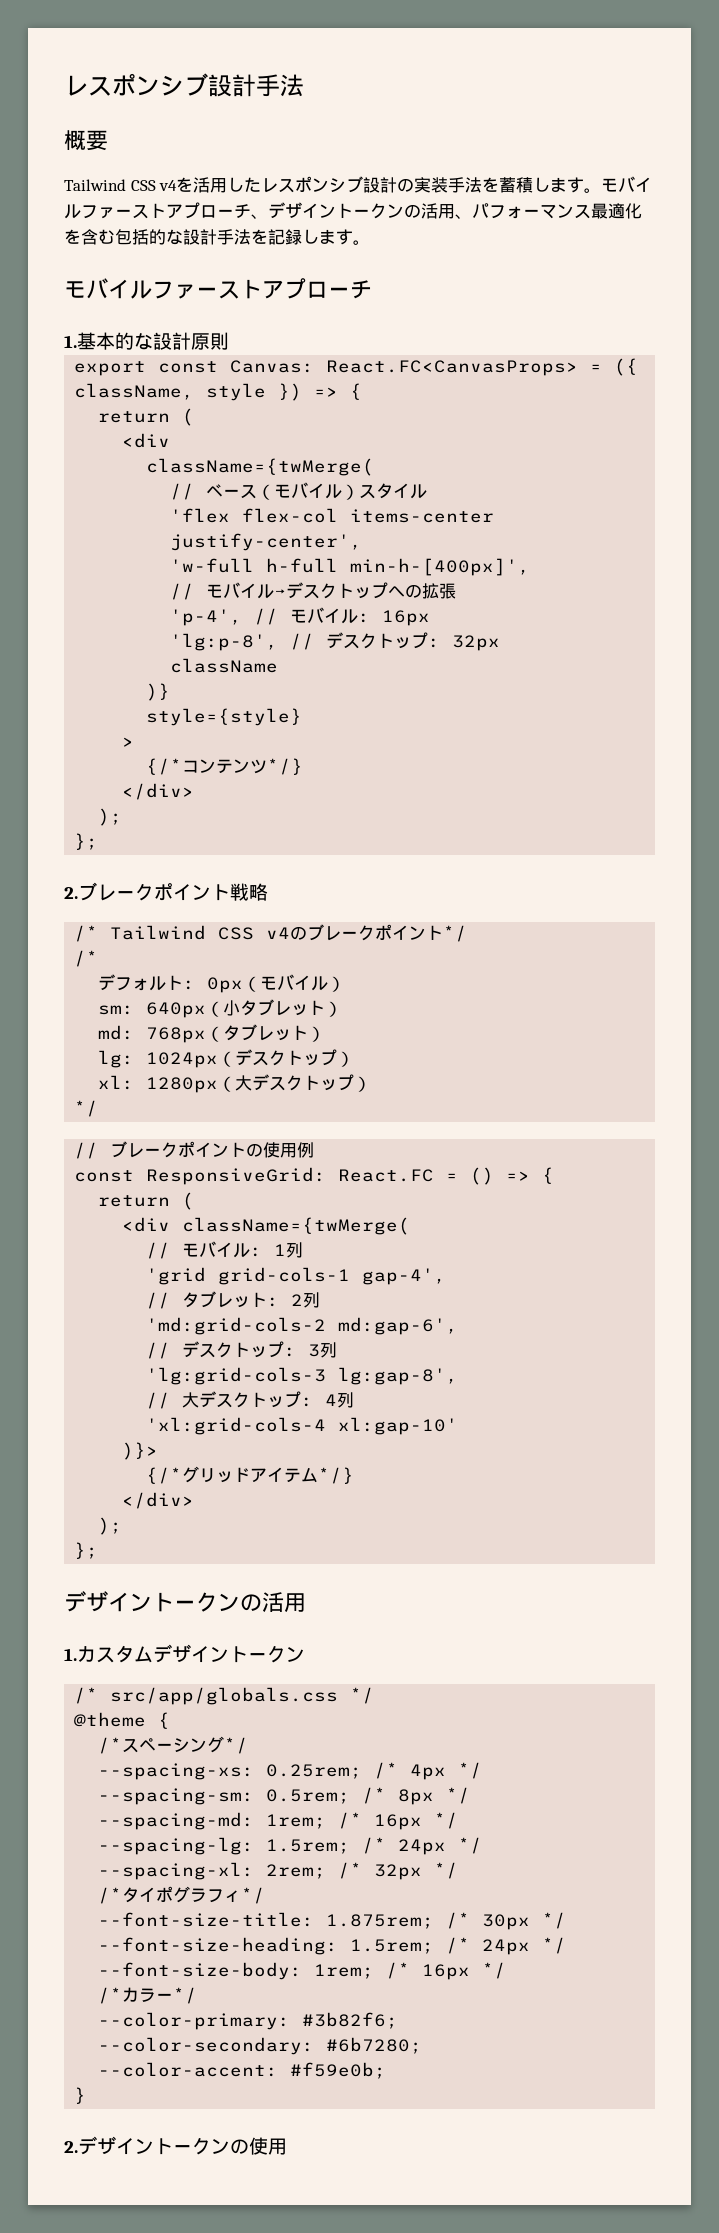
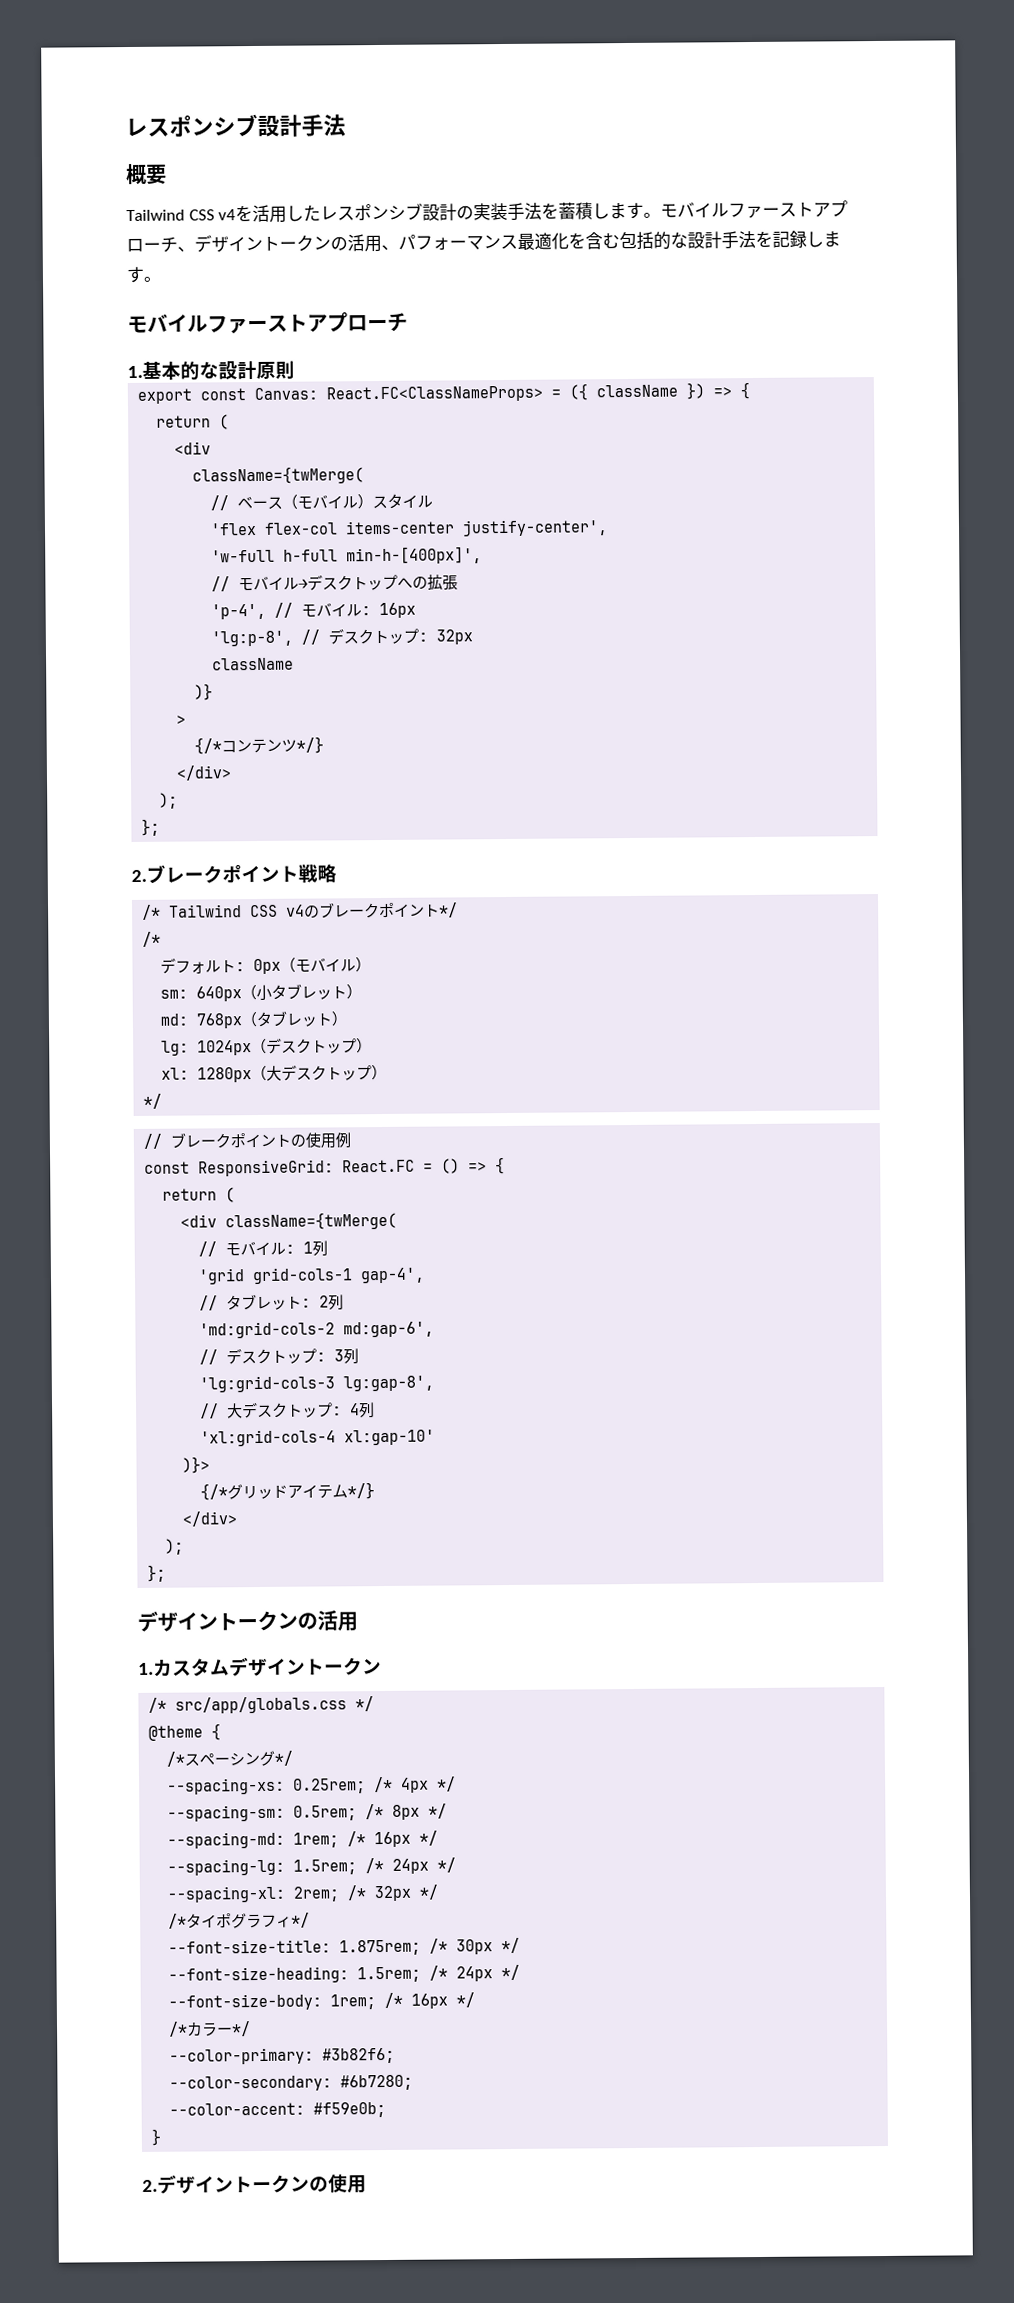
[326,360,579,376] React.FC<CanvasProps> -> [326,385,544,403] React.FC<ClassNameProps>
[74,383,267,401] className, style -> [596,384,679,398] className
[146,708,303,726] // style={style} -> (214, 692) none

